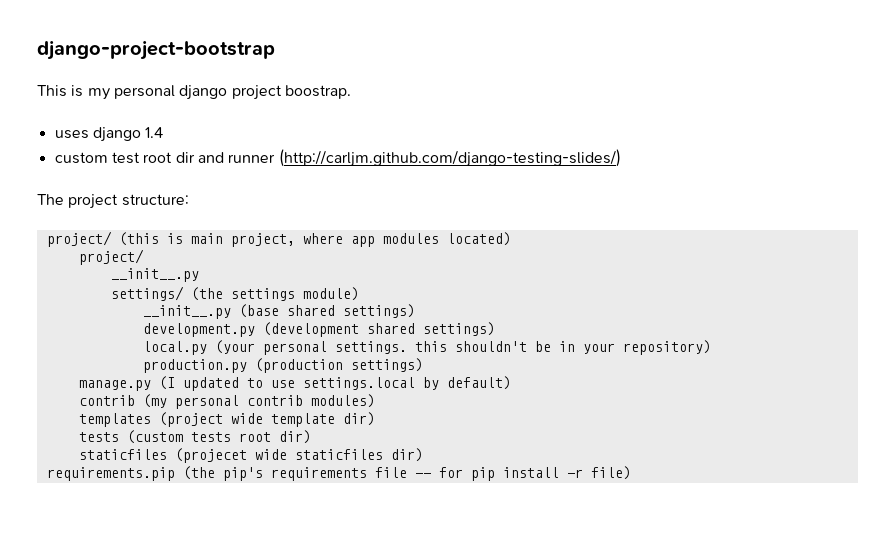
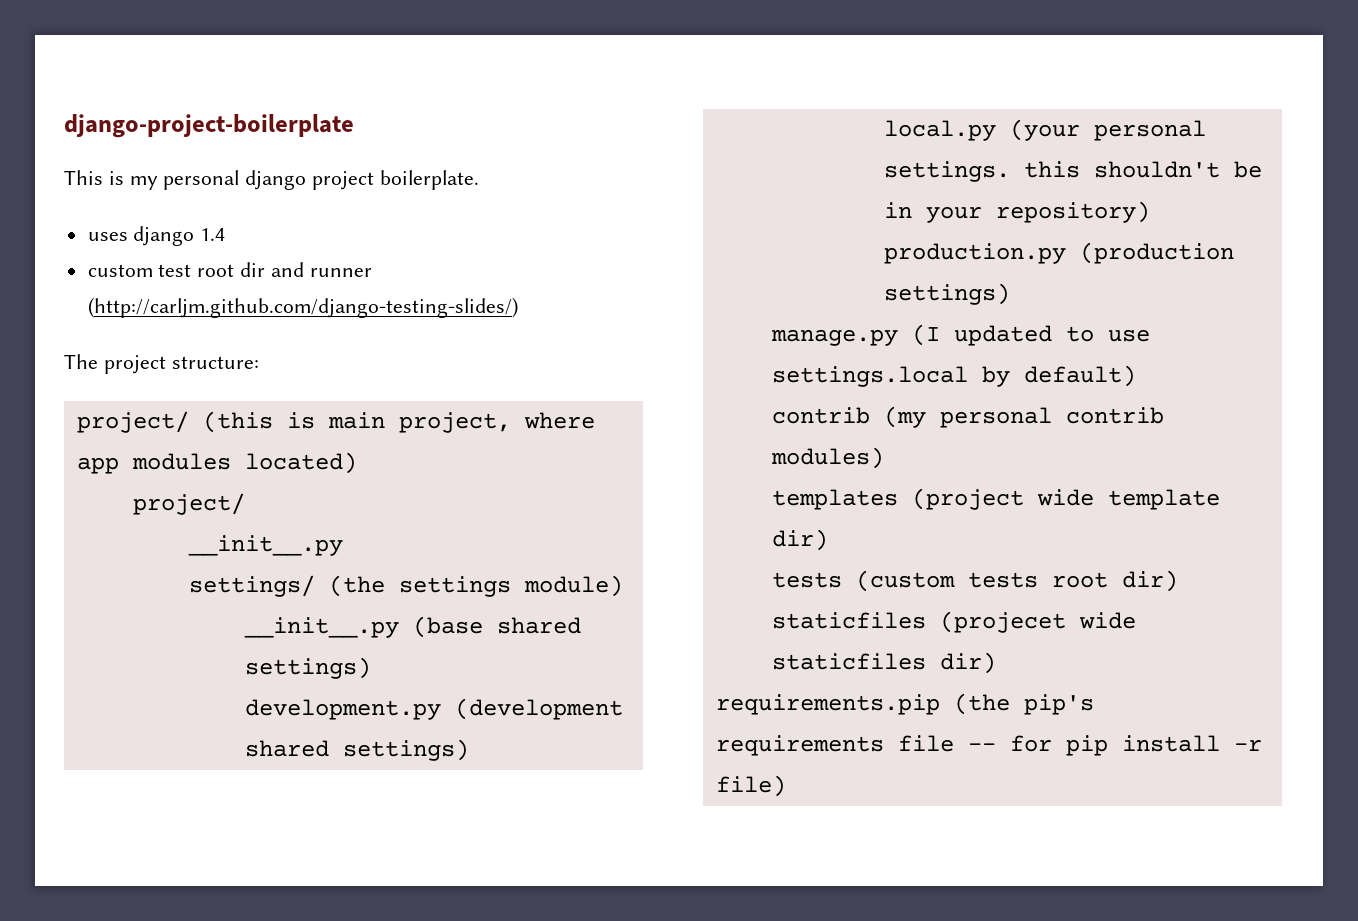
[37,40,275,60] django-project-bootstrap -> [64,114,354,138] django-project-boilerplate
[284,85,351,99] boostrap. -> [379,170,479,190] boilerplate.

